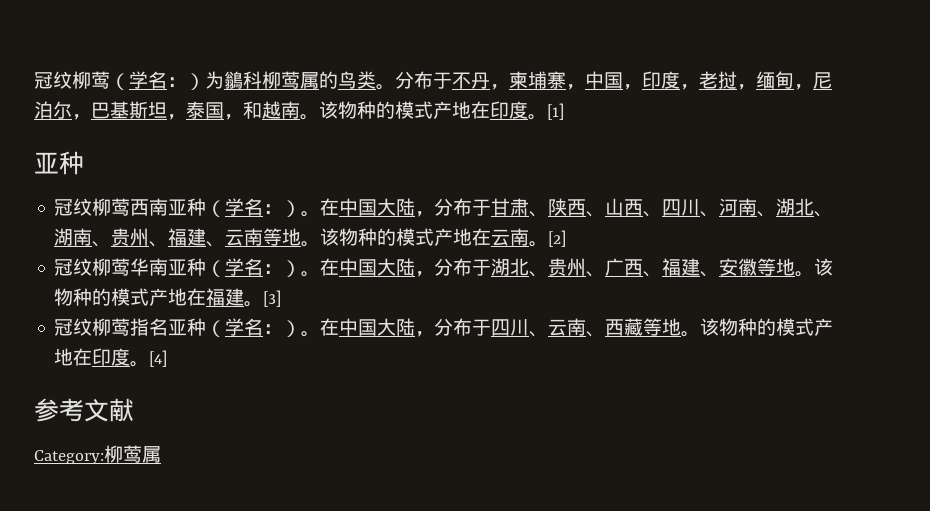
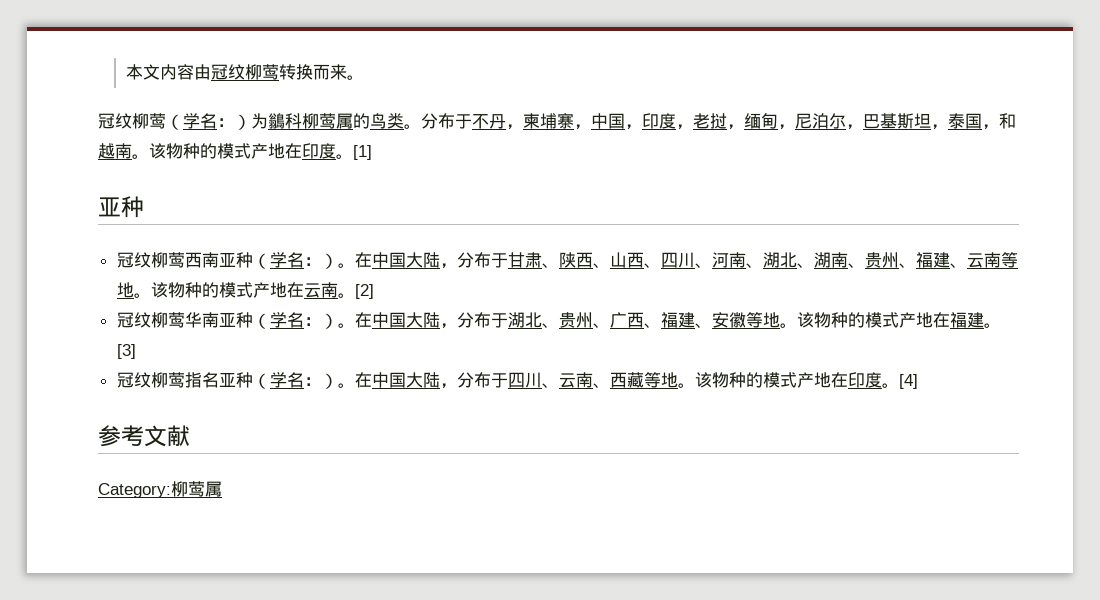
(34, 80) none -> [125,64,364,80] 本文内容由冠纹柳莺转换而来。 //

